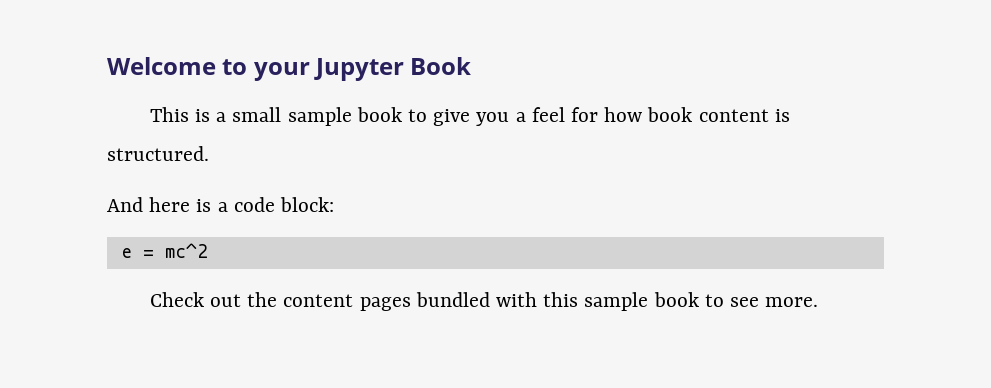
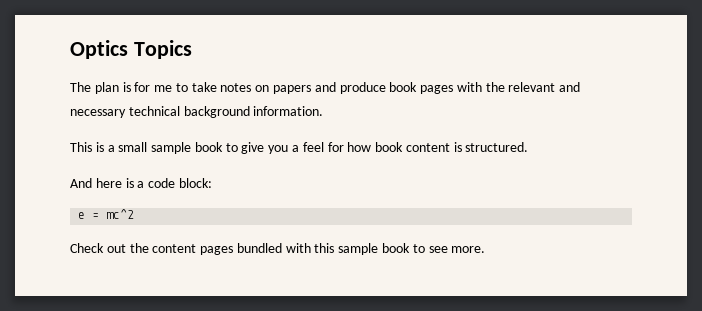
[107,57,472,81] Welcome to your Jupyter Book -> [70,40,192,59] [70,82,581,94] [70,106,324,118] Optics Topics // The plan is for me to take notes on papers and produce book pages with the relevant and necessary technical background information.

